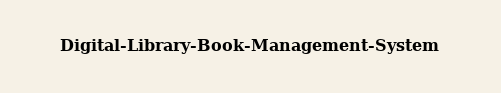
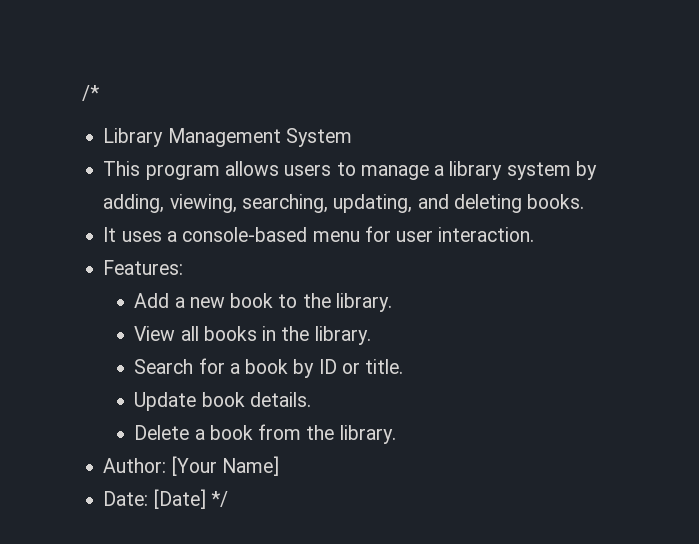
[60,39,439,54] Digital-Library-Book-Management-System -> [82,85,99,101] [103,128,352,147] [103,161,597,180] [103,194,585,213] [103,226,535,242] [103,260,184,275] [134,293,392,312] [134,326,371,345] [134,358,404,378] [134,392,311,411] [134,424,396,444] [103,456,279,476] [103,489,228,509] /* // Library Management System // This program allows users to manage a library system by adding, viewing, searching, updating, and deleting books. // It uses a console-based menu for user interaction. // Features: // Add a new book to the library. // View all books in the library. // Search for a book by ID or title. // Update book details. // Delete a book from the library. // Author: [Your Name] // Date: [Date] */

